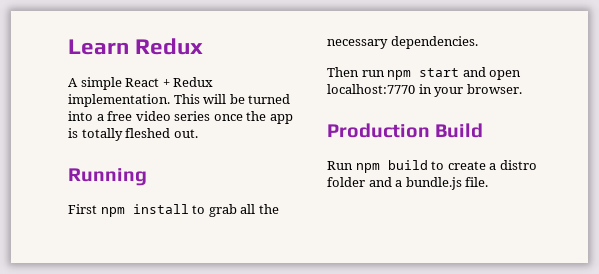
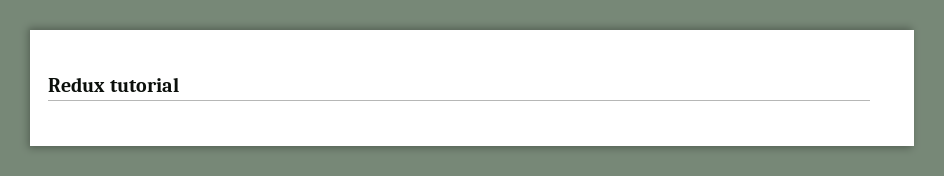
[68,38,204,55] [68,77,214,90] [68,94,291,107] [68,111,293,124] [68,128,198,141] [68,168,147,186] [68,204,279,217] [327,36,478,49] [327,67,522,80] [327,84,522,97] [327,123,484,138] [327,160,537,173] [327,177,489,190] Learn Redux // A simple React + Redux implementation. This will be turned into a free video series once the app is totally fleshed out. // Running // First npm install to grab all the necessary dependencies. // Then run npm start and open localhost:7770 in your browser. // Production Build // Run npm build to create a distro folder and a bundle.js file. -> [48,77,180,92] Redux tutorial

